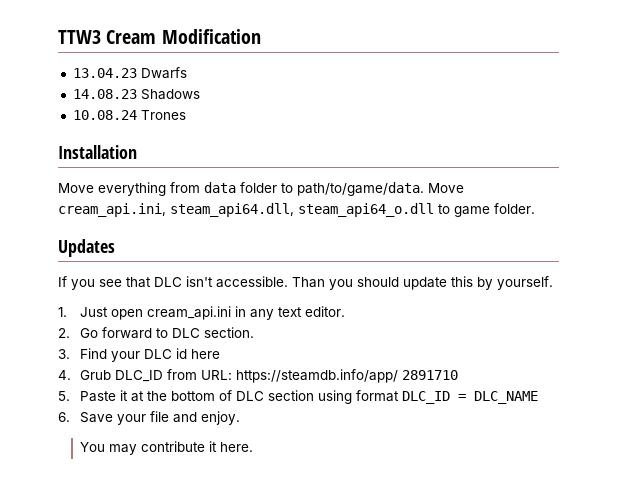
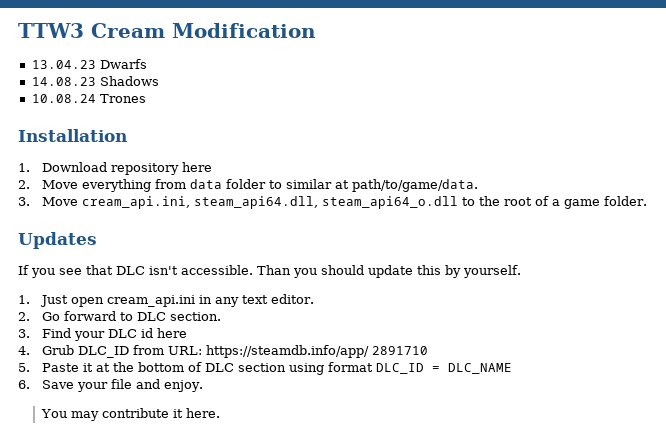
(137, 152) none -> [18,162,212,175] [18,180,30,189] 1. Download repository here // 2.
(293, 188) none -> [285,179,349,189] similar at
(424, 189) none -> [18,197,30,206] // 3.
(450, 209) none -> [478,196,560,206] the root of a

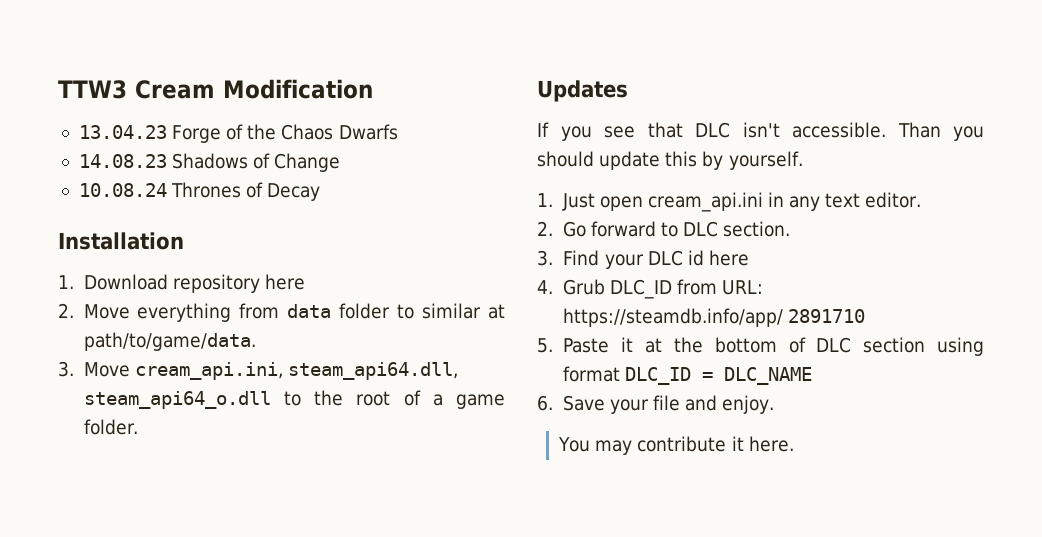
(96, 64) none -> [172,124,334,143] Forge of the Chaos
(159, 81) none -> [253,153,341,172] of Change
[99,94,146,103] Trones -> [171,182,321,201] Thrones of Decay

